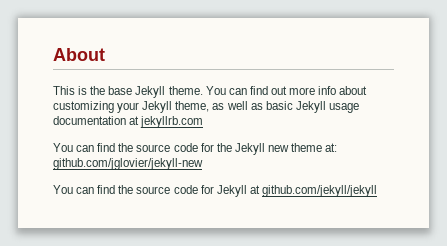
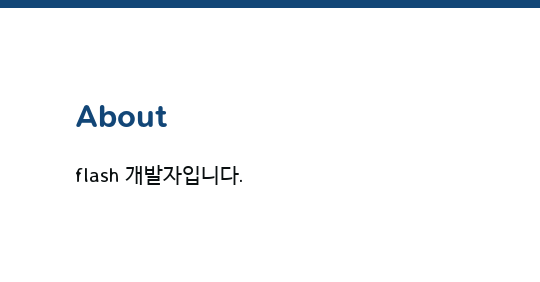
[53,86,368,98] [53,101,359,113] [53,116,204,128] [53,143,338,155] [53,158,203,170] [53,185,377,197] This is the base Jekyll theme. You can find out more info about customizing your Jekyll theme, as well as basic Jekyll usage documentation at jekyllrb.com // You can find the source code for the Jekyll new theme at: github.com/jglovier/jekyll-new // You can find the source code for Jekyll at github.com/jekyll/jekyll -> [75,165,243,185] flash 개발자입니다.

